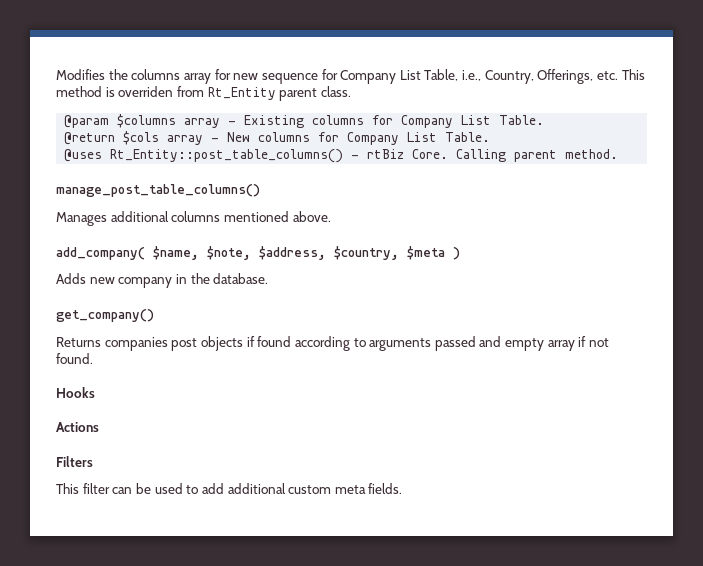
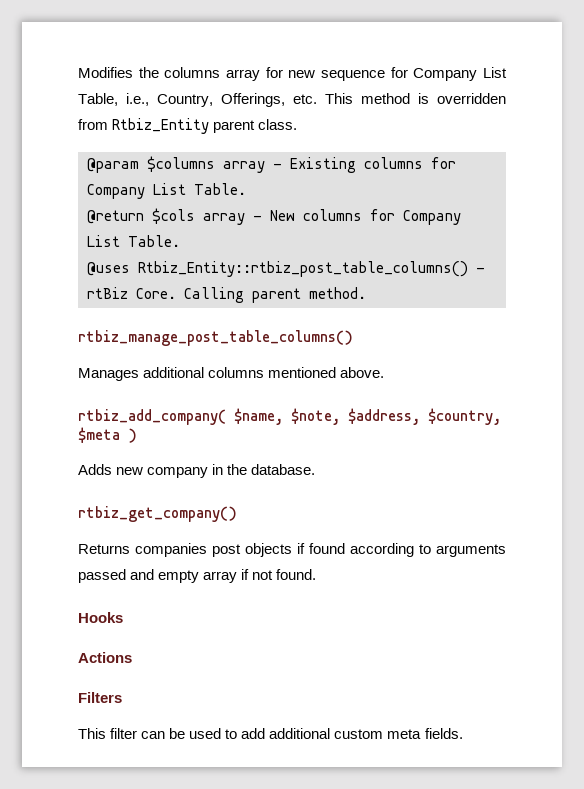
[118,86,276,100] overriden from Rt_Entity -> [437,93,506,104] [78,118,210,134] overridden from Rtbiz_Entity
[110,149,344,163] Rt_Entity::post_table_columns() -> [138,261,468,277] Rtbiz_Entity::rtbiz_post_table_columns()
[56,184,260,197] manage_post_table_columns() -> [78,330,353,346] rtbiz_manage_post_table_columns()
[56,247,145,260] add_company( -> [78,409,226,425] rtbiz_add_company(
[56,309,154,322] get_company() -> [78,506,237,522] rtbiz_get_company()

